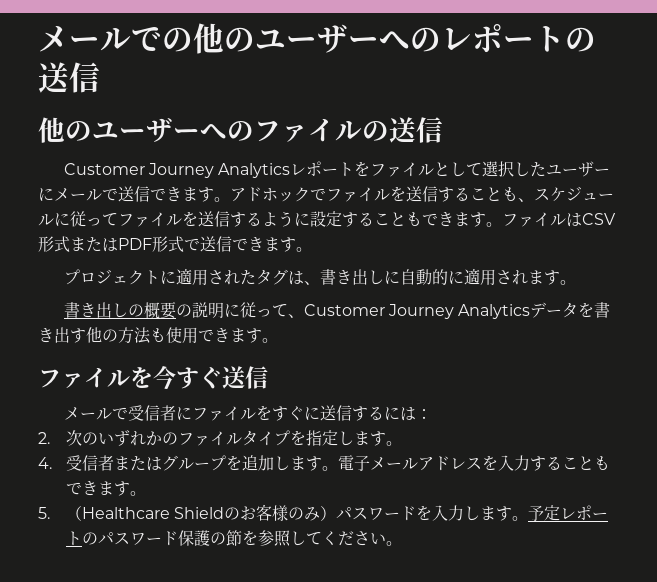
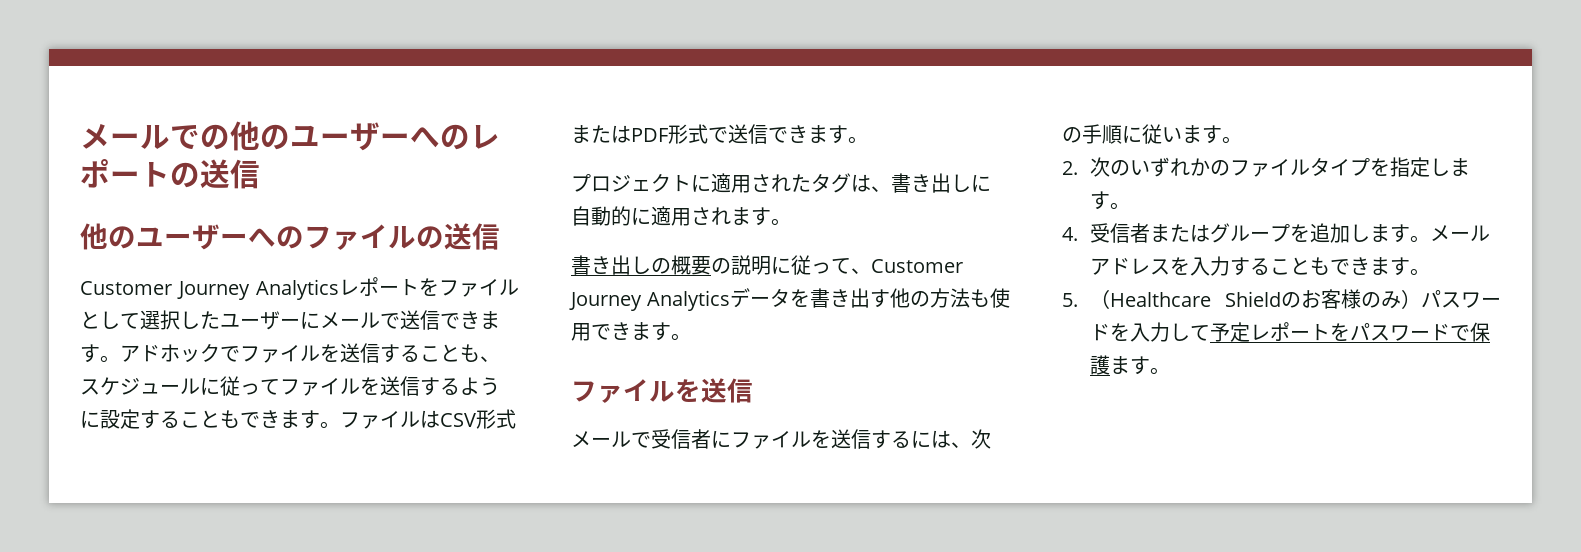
[153,366,222,390] 今すぐ -> (701, 390) none
[271,406,320,421] すぐに -> (831, 439) none
[415,409,432,419] ： -> [951,429,991,449] [1062,124,1242,144] 、次の手順に従います。
[338,455,371,471] 電子 -> (1431, 239) none
[480,506,529,521] ます。 -> [1190,325,1211,341] て
[82,530,387,547] のパスワード保護の節を参照してください -> [1330,322,1491,342] [1090,355,1151,375] をパスワードで保護ます

